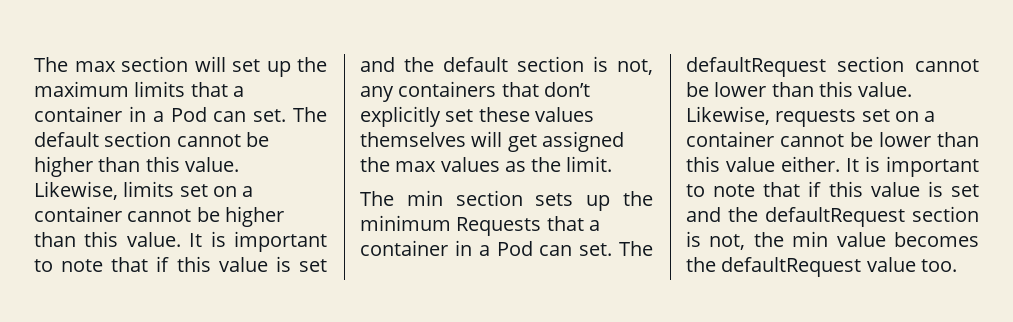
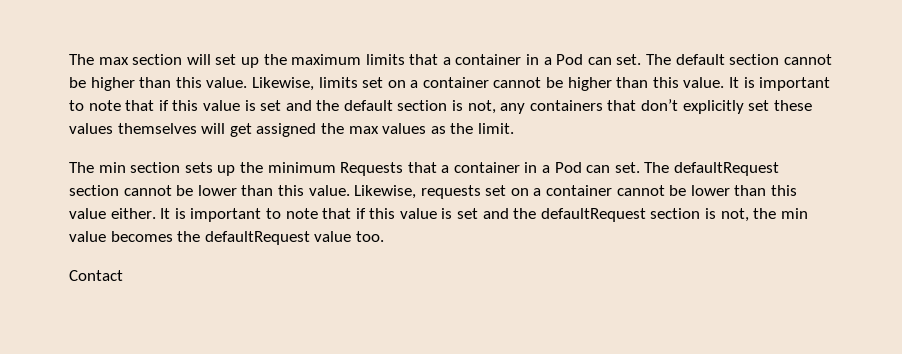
(957, 265) none -> [69,270,123,281] // Contact

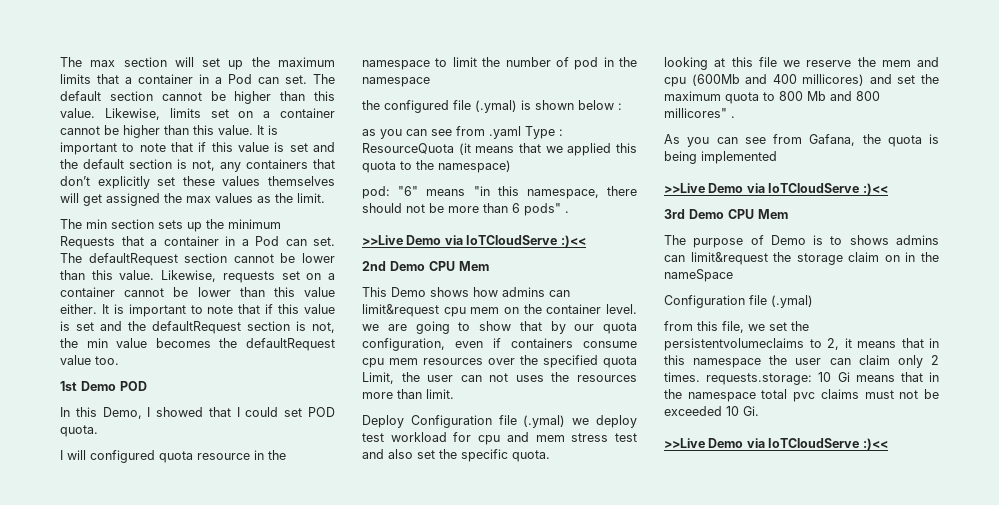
[69,270,123,281] Contact -> [60,381,147,391] [60,407,335,419] [60,425,98,437] [60,450,286,463] [362,57,637,70] [362,77,430,87] [362,100,622,113] [362,126,563,139] [362,143,637,156] [362,160,511,173] [362,186,637,199] [362,203,569,216] [362,235,586,247] [362,261,489,271] [362,287,570,297] [362,304,637,317] [362,321,637,334] [362,338,637,351] [362,355,637,368] [362,372,637,384] [362,389,454,399] [362,415,637,428] [362,432,637,445] [362,449,550,462] [664,57,939,70] [664,74,939,87] [664,91,880,104] [664,108,735,118] [664,134,939,147] [664,151,777,164] [664,183,888,195] [664,209,788,219] [664,235,939,248] [664,252,939,265] [664,269,733,282] [664,295,813,308] [664,321,809,333] [664,338,939,351] [664,355,939,368] [664,372,939,385] [664,389,939,402] [664,406,759,416] [664,438,888,450] 1st Demo POD // In this Demo, I showed that I could set POD quota. // I will configured quota resource in the namespace to limit the number of pod in the namespace // the configured file (.ymal) is shown below : // as you can see from .yaml Type : ResourceQuota (it means that we applied this quota to the namespace) // pod: "6" means "in this namespace, there should not be more than 6 pods" . // >>Live Demo via IoTCloudServe :)<< // 2nd Demo CPU Mem // This Demo shows how admins can limit&request cpu mem on the container level. we are going to show that by our quota configuration, even if containers consume cpu mem resources over the specified quota Limit, the user can not uses the resources more than limit. // Deploy Configuration file (.ymal) we deploy test workload for cpu and mem stress test and also set the specific quota. // looking at this file we reserve the mem and cpu (600Mb and 400 millicores) and set the maximum quota to 800 Mb and 800 millicores" . // As you can see from Gafana, the quota is being implemented // >>Live Demo via IoTCloudServe :)<< // 3rd Demo CPU Mem // The purpose of Demo is to shows admins can limit&request the storage claim on in the nameSpace // Configuration file (.ymal) // from this file, we set the persistentvolumeclaims to 2, it means that in this namespace the user can claim only 2 times. requests.storage: 10 Gi means that in the namespace total pvc claims must not be exceeded 10 Gi. // >>Live Demo via IoTCloudServe :)<<

